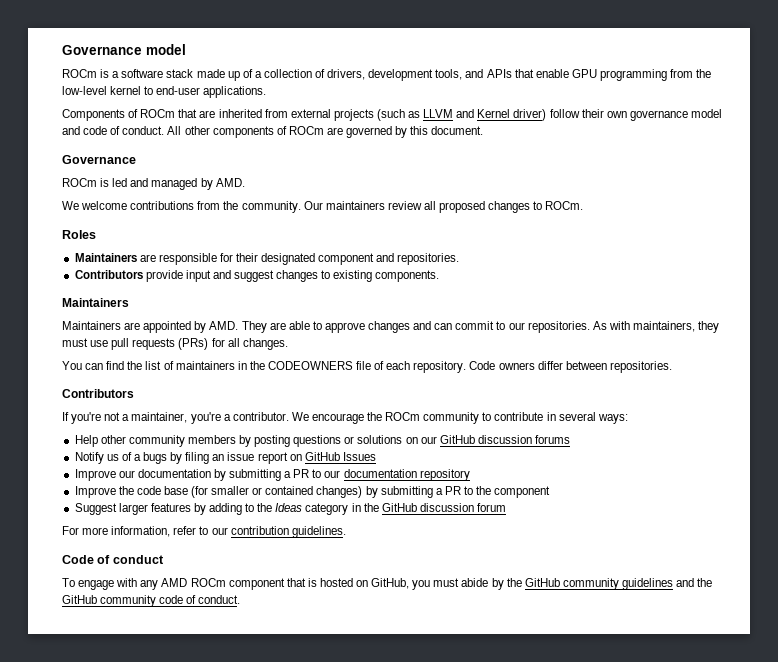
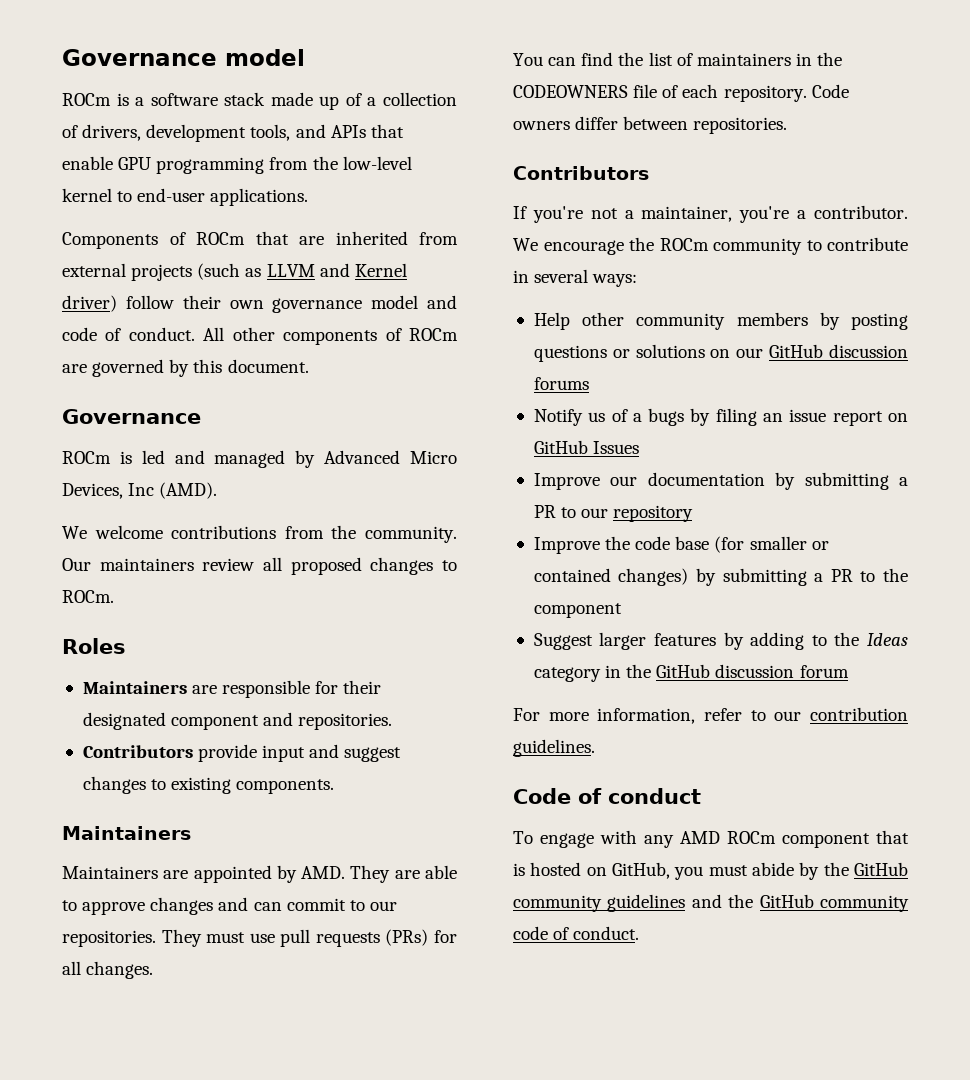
[215,178,245,187] AMD. -> [324,450,457,464] [62,482,218,499] Advanced Micro Devices, Inc (AMD).
[592,321,720,333] As with maintainers, they -> [161,929,202,947] They
[343,469,417,478] documentation -> (609, 513) none

